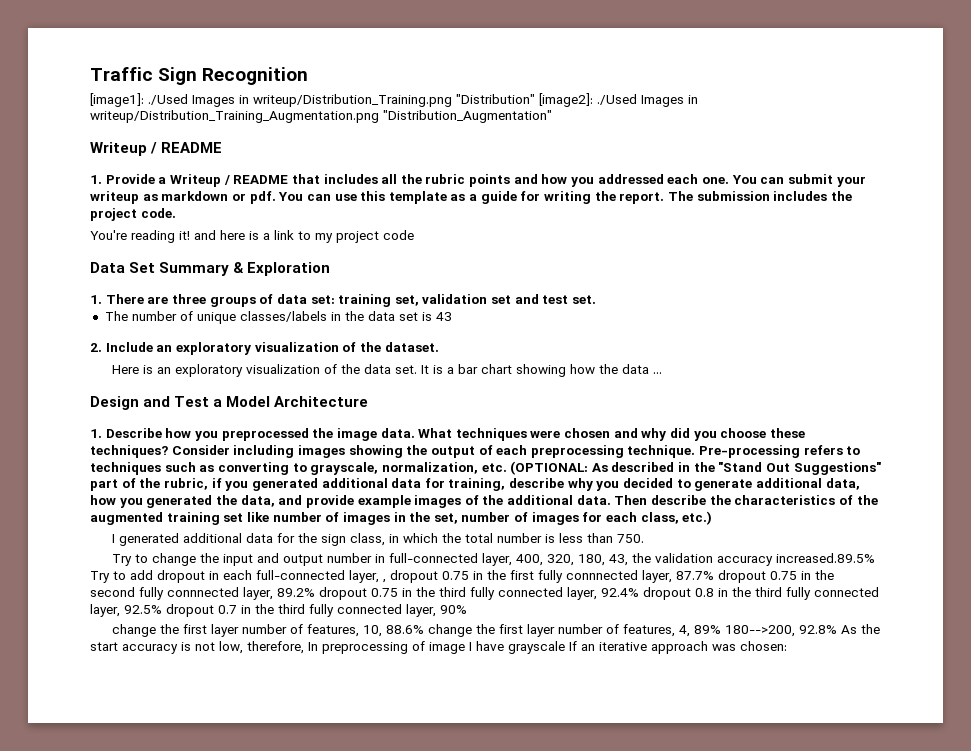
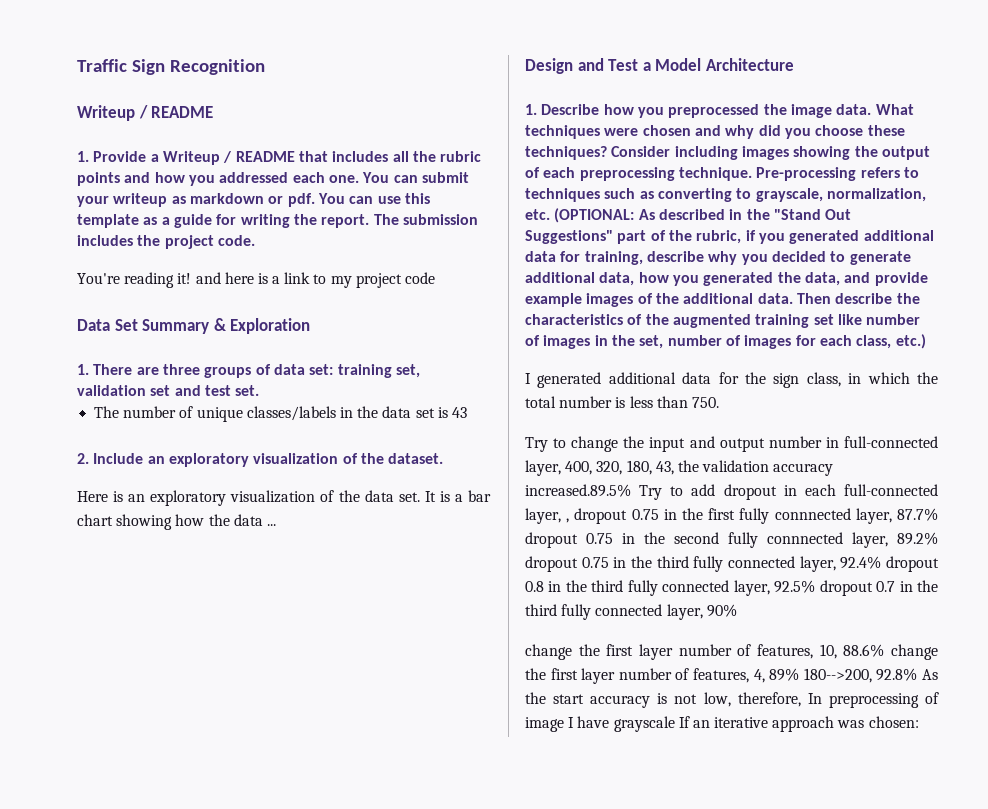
[90,93,698,107] [90,110,552,123] // [image1]: ./Used Images in writeup/Distribution_Training.png "Distribution" [image2]: ./Used Images in writeup/Distribution_Training_Augmentation.png "Distribution_Augmentation" -> (266, 67) none

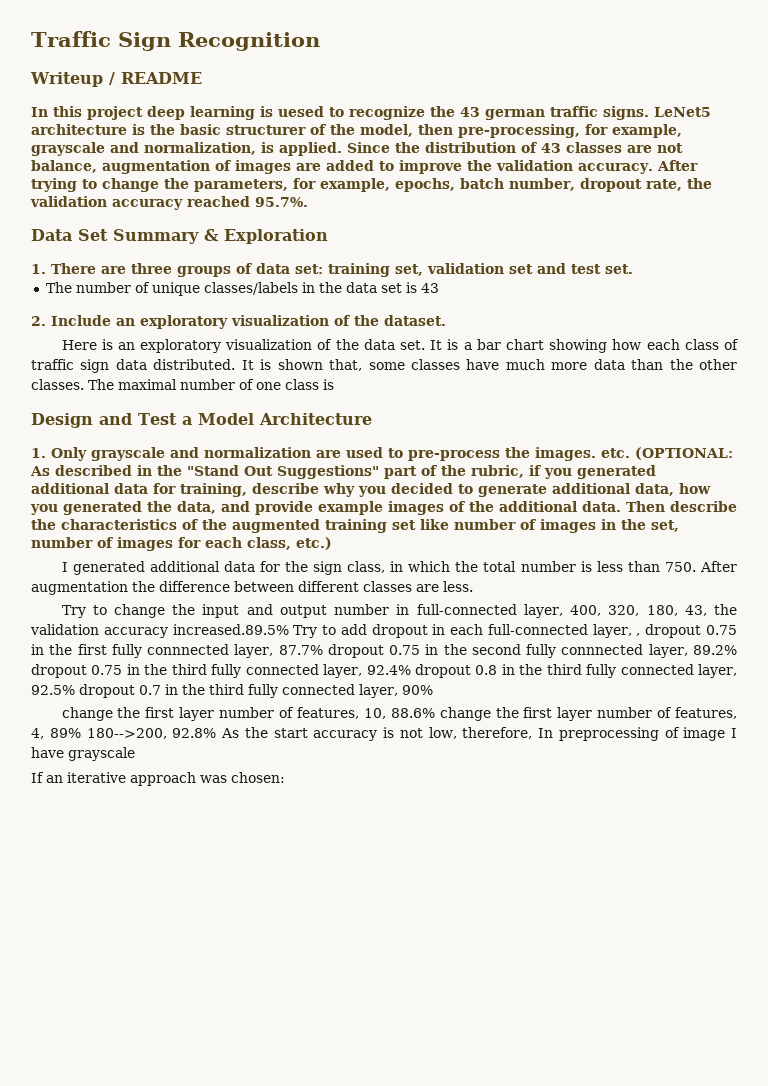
[77,151,482,165] [77,172,469,186] [77,193,430,207] [77,214,478,228] [77,235,255,249] [77,272,436,288] 1. Provide a Writeup / README that includes all the rubric points and how you addressed each one. You can submit your writeup as markdown or pdf. You can use this template as a guide for writing the report. The submission includes the project code. // You're reading it! and here is a link to my project code -> [31,106,711,120] [31,124,682,138] [31,142,683,156] [31,160,698,174] [31,178,712,192] [30,196,308,210] In this project deep learning is uesed to recognize the 43 german traffic signs. LeNet5 architecture is the basic structurer of the model, then pre-processing, for example, grayscale and normalization, is applied. Since the distribution of 43 classes are not balance, augmentation of images are added to improve the validation accuracy. After trying to change the parameters, for example, epochs, batch number, dropout rate, the validation accuracy reached 95.7%.
[208,514,276,526] the data ... -> [646,339,740,350] [31,359,737,373] [31,379,334,390] each class of traffic sign data distributed. It is shown that, some classes have much more data than the other classes. The maximal number of one class is
[541,104,914,118] [525,125,905,139] [525,146,930,160] [525,167,919,181] [525,188,926,202] Describe how you preprocessed the image data. What techniques were chosen and why did you choose these techniques? Consider including images showing the output of each preprocessing technique. Pre-processing refers to techniques such as converting to grayscale, normalization, -> [51,447,596,461] Only grayscale and normalization are used to pre-process the images.
(719, 402) none -> [700,561,738,572] [31,581,473,595] After augmentation the difference between different classes are less.
(675, 724) none -> (135, 754) //

